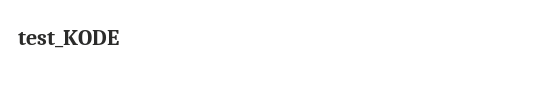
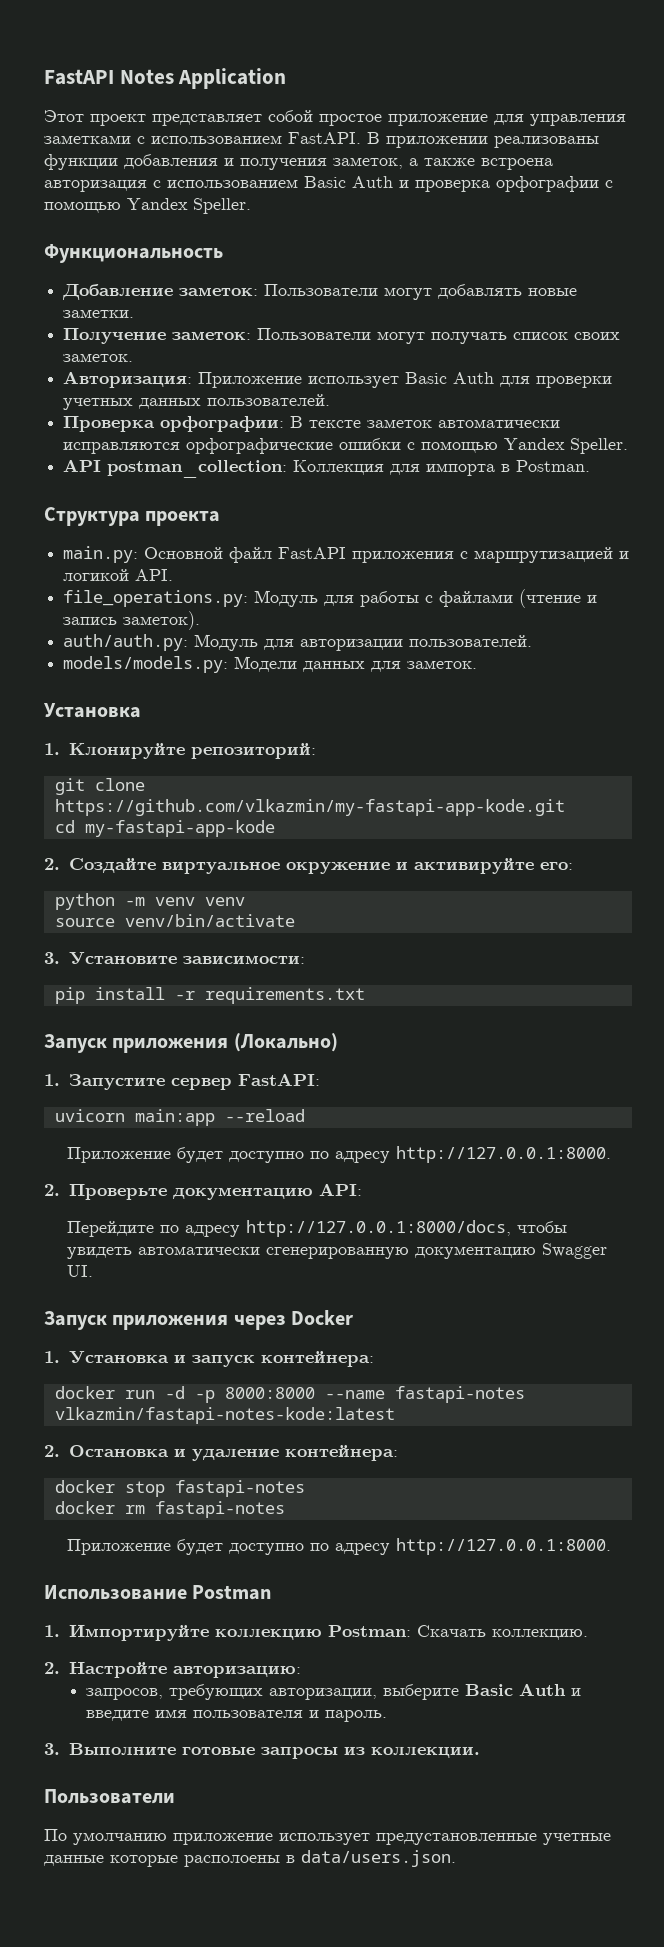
[18,30,119,48] test_KODE -> [44,68,287,89] [44,110,626,126] [44,132,599,148] [44,154,553,170] [44,176,613,192] [44,198,251,214] [44,244,223,263] [62,284,578,300] [63,309,135,318] [63,328,621,344] [63,353,134,362] [63,371,613,388] [63,394,331,410] [63,416,561,432] [63,438,629,454] [63,459,591,478] [44,507,221,526] [63,546,630,563] [63,569,174,581] [63,589,598,608] [63,611,201,630] [63,634,533,651] [63,656,478,673] [44,703,141,718] [44,743,316,759] [54,778,145,795] [54,799,565,816] [54,820,275,837] [44,858,573,874] [54,893,245,910] [54,914,295,927] [44,952,305,964] [54,987,365,1004] [44,1033,338,1053] [44,1073,320,1090] [54,1109,305,1126] [67,1146,612,1163] [44,1183,362,1200] [67,1220,568,1237] [67,1243,608,1259] [67,1265,94,1277] [44,1310,354,1330] [44,1351,374,1367] [54,1386,525,1403] [54,1407,395,1424] [44,1445,398,1461] [54,1480,305,1497] [54,1501,285,1518] [67,1538,612,1555] [44,1585,272,1600] [44,1624,588,1641] [44,1661,301,1678] [86,1683,582,1700] [86,1709,388,1722] [44,1743,480,1759] [44,1789,175,1804] [44,1829,611,1845] [44,1850,456,1867] FastAPI Notes Application // Этот проект представляет собой простое приложение для управления заметками с использованием FastAPI. В приложении реализованы функции добавления и получения заметок, а также встроена авторизация с использованием Basic Auth и проверка орфографии с помощью Yandex Speller. // Функциональность // Добавление заметок: Пользователи могут добавлять новые заметки. // Получение заметок: Пользователи могут получать список своих заметок. // Авторизация: Приложение использует Basic Auth для проверки учетных данных пользователей. // Проверка орфографии: В тексте заметок автоматически исправляются орфографические ошибки с помощью Yandex Speller. // API postman_collection: Коллекция для импорта в Postman. // Структура проекта // main.py: Основной файл FastAPI приложения с маршрутизацией и логикой API. // file_operations.py: Модуль для работы с файлами (чтение и запись заметок). // auth/auth.py: Модуль для авторизации пользователей. // models/models.py: Модели данных для заметок. // Установка // 1. Клонируйте репозиторий: // git clone https://github.com/vlkazmin/my-fastapi-app-kode.git // cd my-fastapi-app-kode // 2. Создайте виртуальное окружение и активируйте его: // python -m venv venv // source venv/bin/activate // 3. Установите зависимости: // pip install -r requirements.txt // Запуск приложения (Локально) // 1. Запустите сервер FastAPI: // uvicorn main:app --reload // Приложение будет доступно по адресу http://127.0.0.1:8000. // 2. Проверьте документацию API: // Перейдите по адресу http://127.0.0.1:8000/docs, чтобы увидеть автоматически сгенерированную документацию Swagger UI. // Запуск приложения через Docker // 1. Установка и запуск контейнера: // docker run -d -p 8000:8000 --name fastapi-notes vlkazmin/fastapi-notes-kode:latest // 2. Остановка и удаление контейнера: // docker stop fastapi-notes // docker rm fastapi-notes // Приложение будет доступно по адресу http://127.0.0.1:8000. // Использование Postman // 1. Импортируйте коллекцию Postman: Скачать коллекцию. // 2. Настройте авторизацию: // запросов, требующих авторизации, выберите Basic Auth и введите имя пользователя и пароль. // 3. Выполните готовые запросы из коллекции. // Пользователи // По умолчанию приложение использует предустановленные учетные данные которые располоены в data/users.json.

